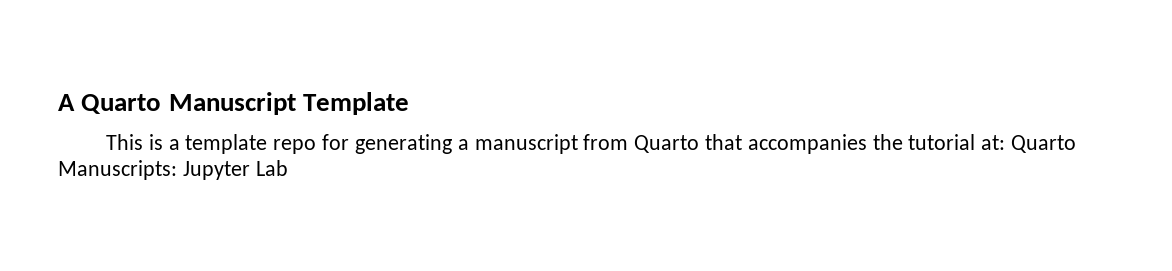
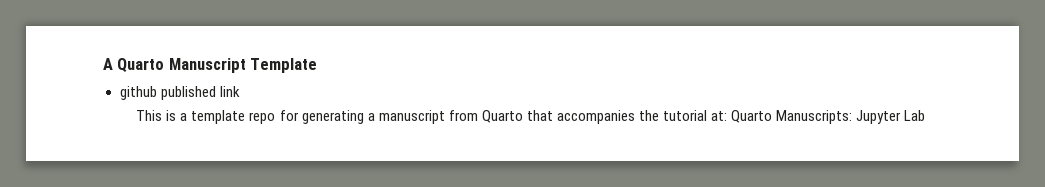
(409, 103) none -> [119,86,240,100] // github published link

